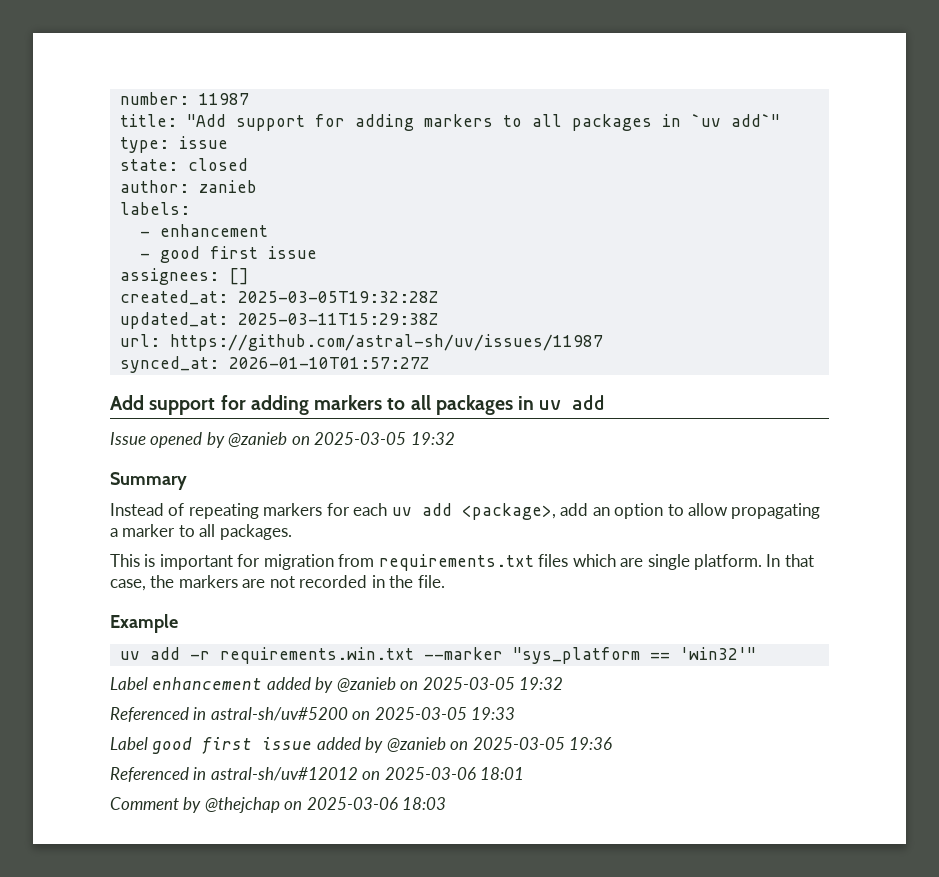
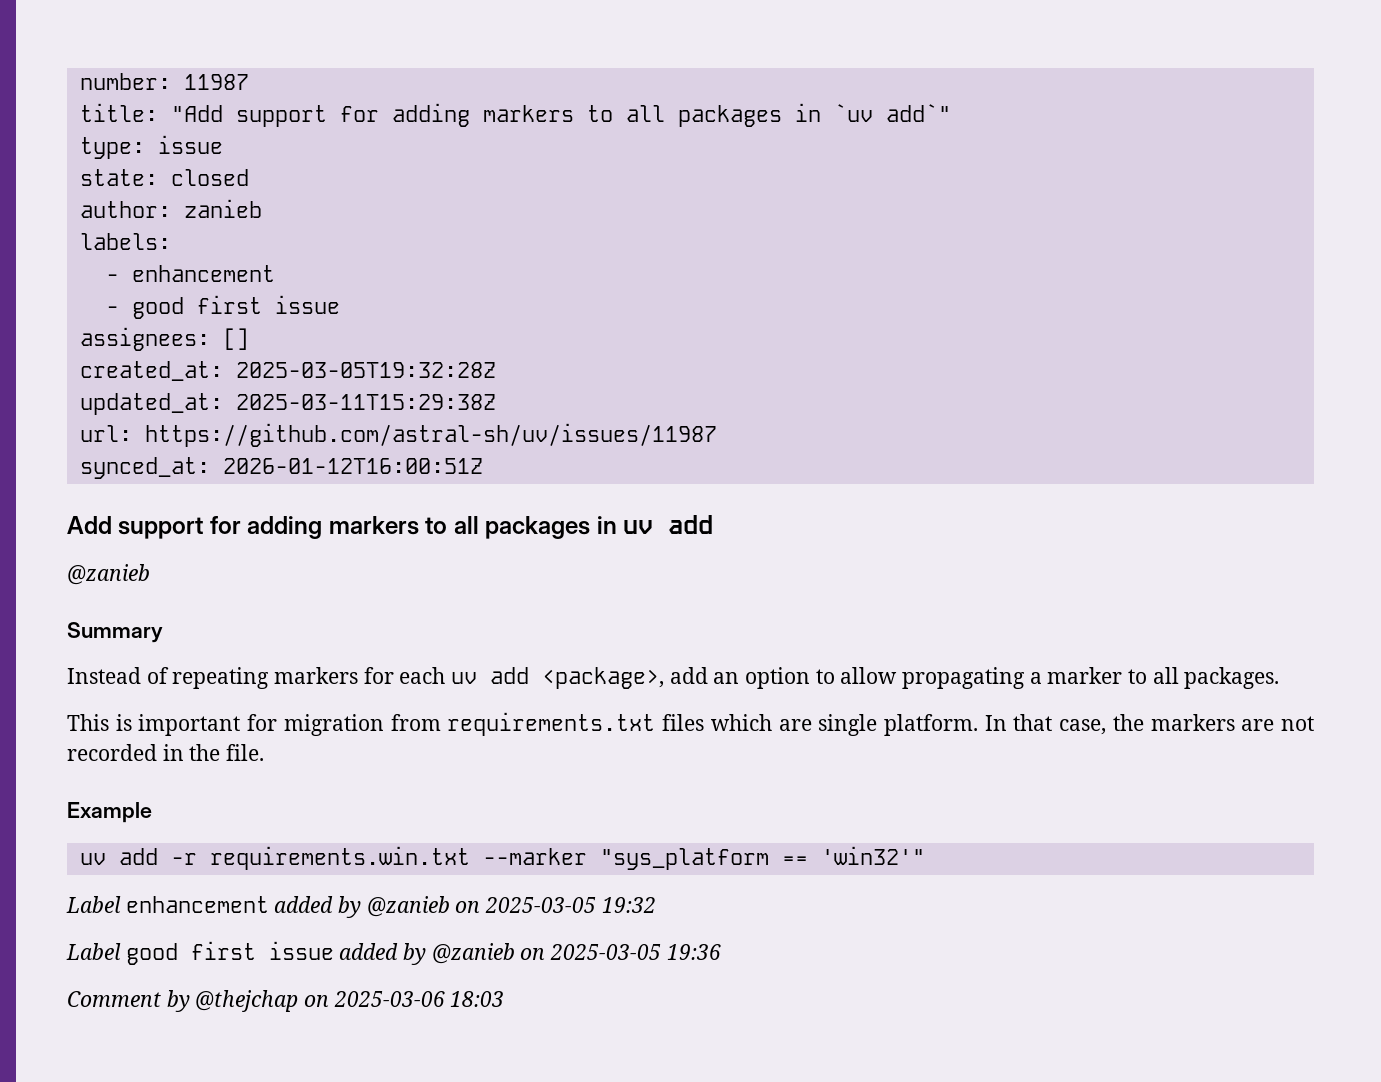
[228,357,429,369] 2026-01-10T01:57:27Z -> [222,458,483,474] 2026-01-12T16:00:51Z
[110,432,455,448] Issue opened by @zanieb on 2025-03-05 19:32 -> [67,564,150,585] @zanieb
[110,707,516,722] // Referenced in astral-sh/uv#5200 on 2025-03-05 19:33 -> (656, 905) none
[110,767,525,782] // Referenced in astral-sh/uv#12012 on 2025-03-06 18:01 -> (721, 952) none

